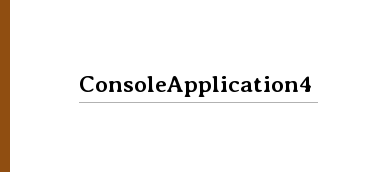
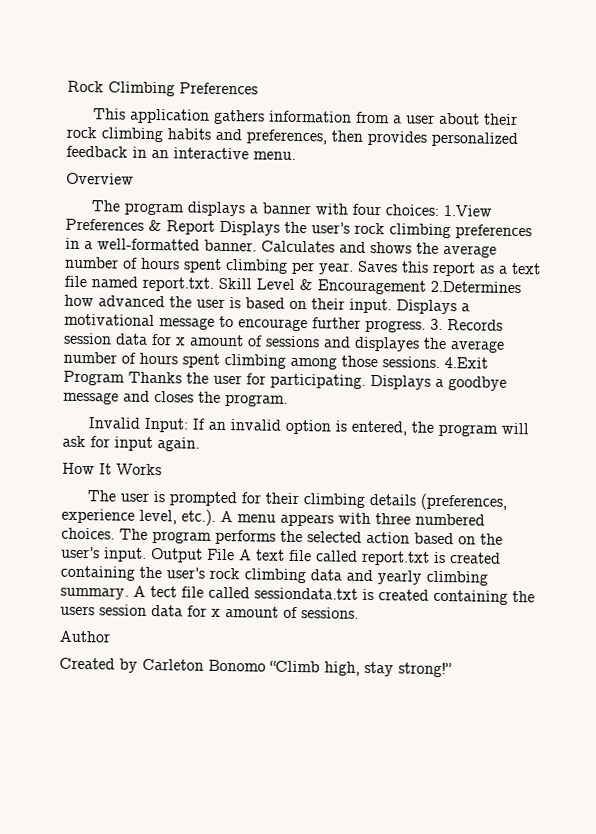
[79,76,312,97] ConsoleApplication4 -> [67,80,258,97] [93,108,519,126] [66,126,518,148] [66,145,296,160] [66,172,134,185] [91,200,493,217] [65,218,532,240] [65,237,497,258] [65,256,541,277] [64,275,521,295] [64,294,470,315] [64,313,503,333] [63,332,505,353] [63,351,488,370] [63,370,507,391] [63,390,288,407] [88,417,530,437] [62,435,200,452] [62,462,162,476] [87,490,508,511] [61,508,485,527] [61,527,503,545] [61,546,501,566] [60,565,488,586] [60,585,535,605] [60,604,359,619] [59,630,111,643] [59,657,452,678] Rock Climbing Preferences // This application gathers information from a user about their rock climbing habits and preferences, then provides personalized feedback in an interactive menu. // Overview // The program displays a banner with four choices: 1.View Preferences & Report Displays the user’s rock climbing preferences in a well-formatted banner. Calculates and shows the average number of hours spent climbing per year. Saves this report as a text file named report.txt. Skill Level & Encouragement 2.Determines how advanced the user is based on their input. Displays a motivational message to encourage further progress. 3. Records session data for x amount of sessions and displayes the average number of hours spent climbing among those sessions. 4.Exit Program Thanks the user for participating. Displays a goodbye message and closes the program. // Invalid Input: If an invalid option is entered, the program will ask for input again. // How It Works // The user is prompted for their climbing details (preferences, experience level, etc.). A menu appears with three numbered choices. The program performs the selected action based on the user’s input. Output File A text file called report.txt is created containing the user’s rock climbing data and yearly climbing summary. A tect file called sessiondata.txt is created containing the users session data for x amount of sessions. // Author // Created by Carleton Bonomo “Climb high, stay strong!”

